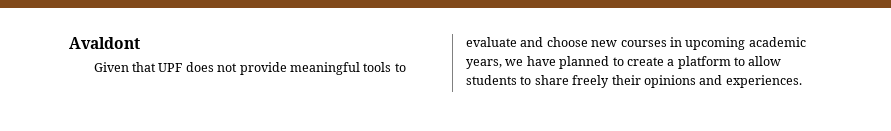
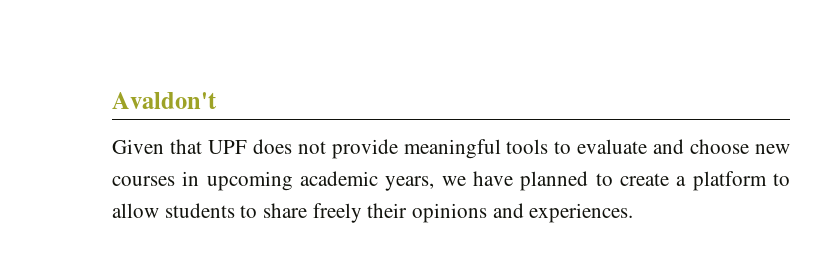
[69,37,140,49] Avaldont -> [112,92,217,109] Avaldon't

